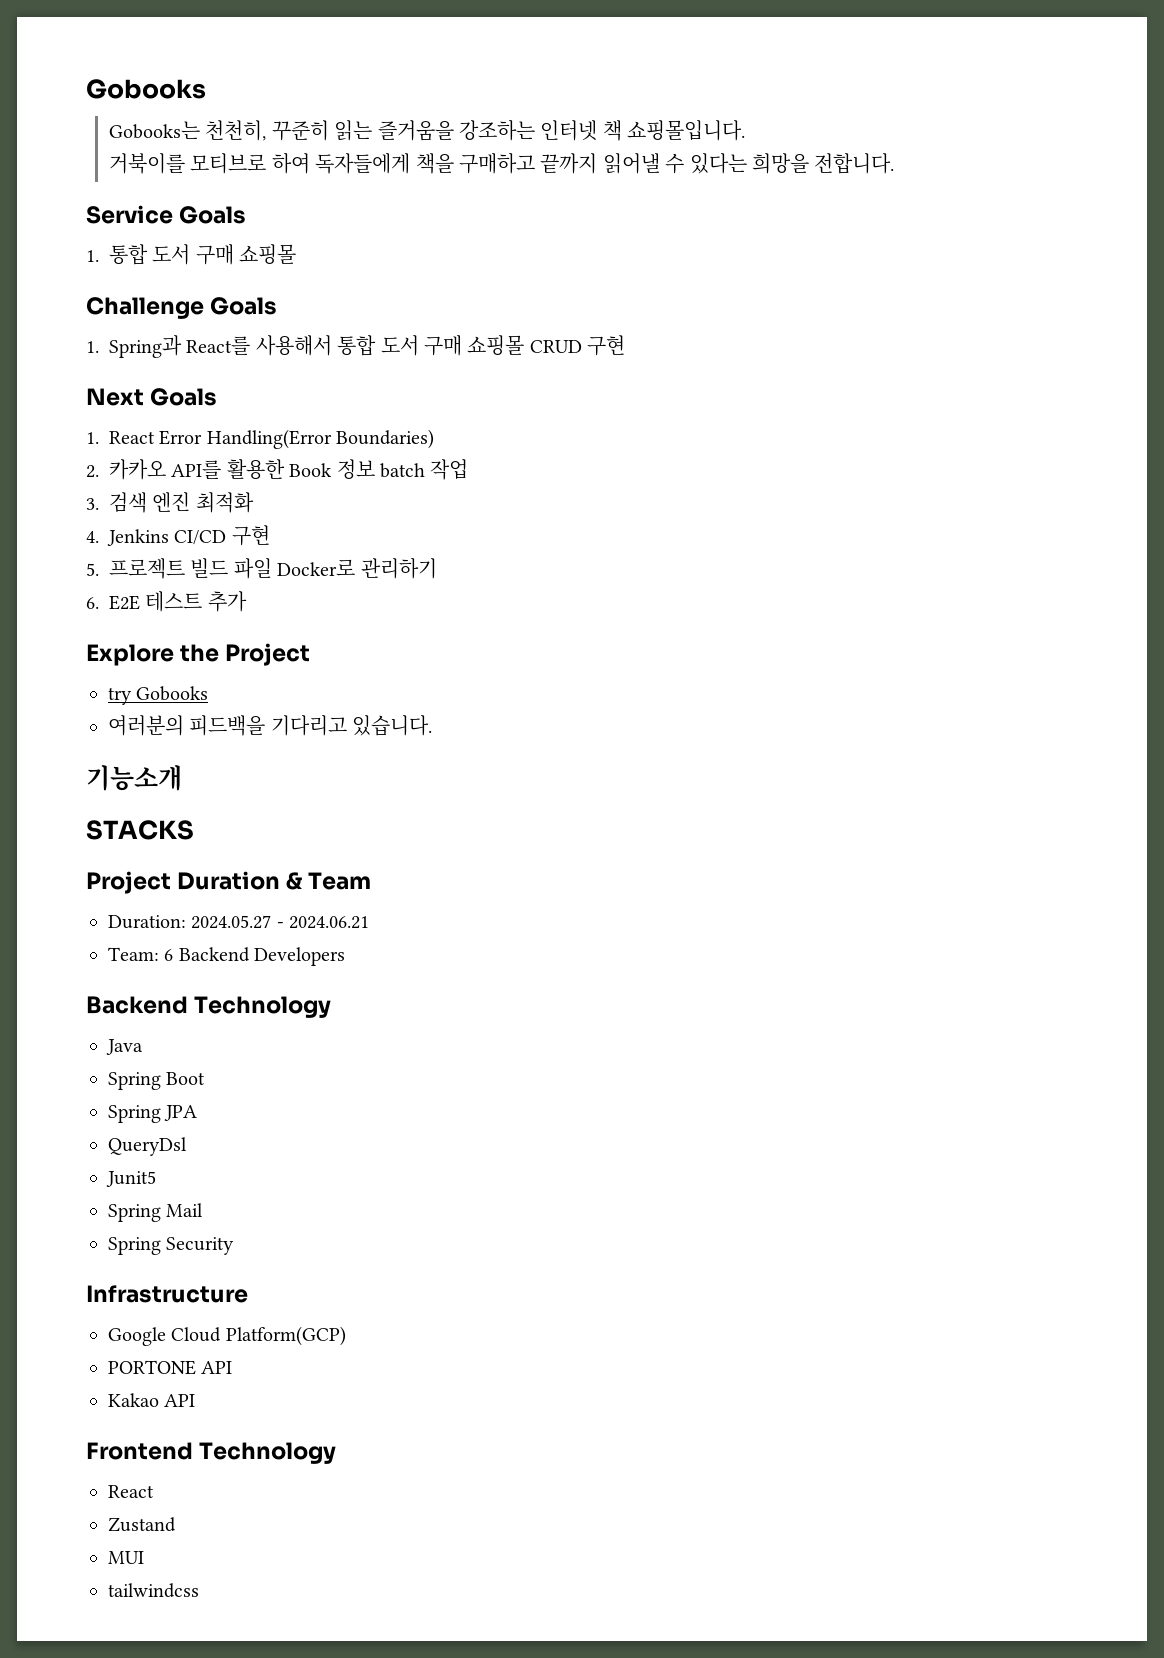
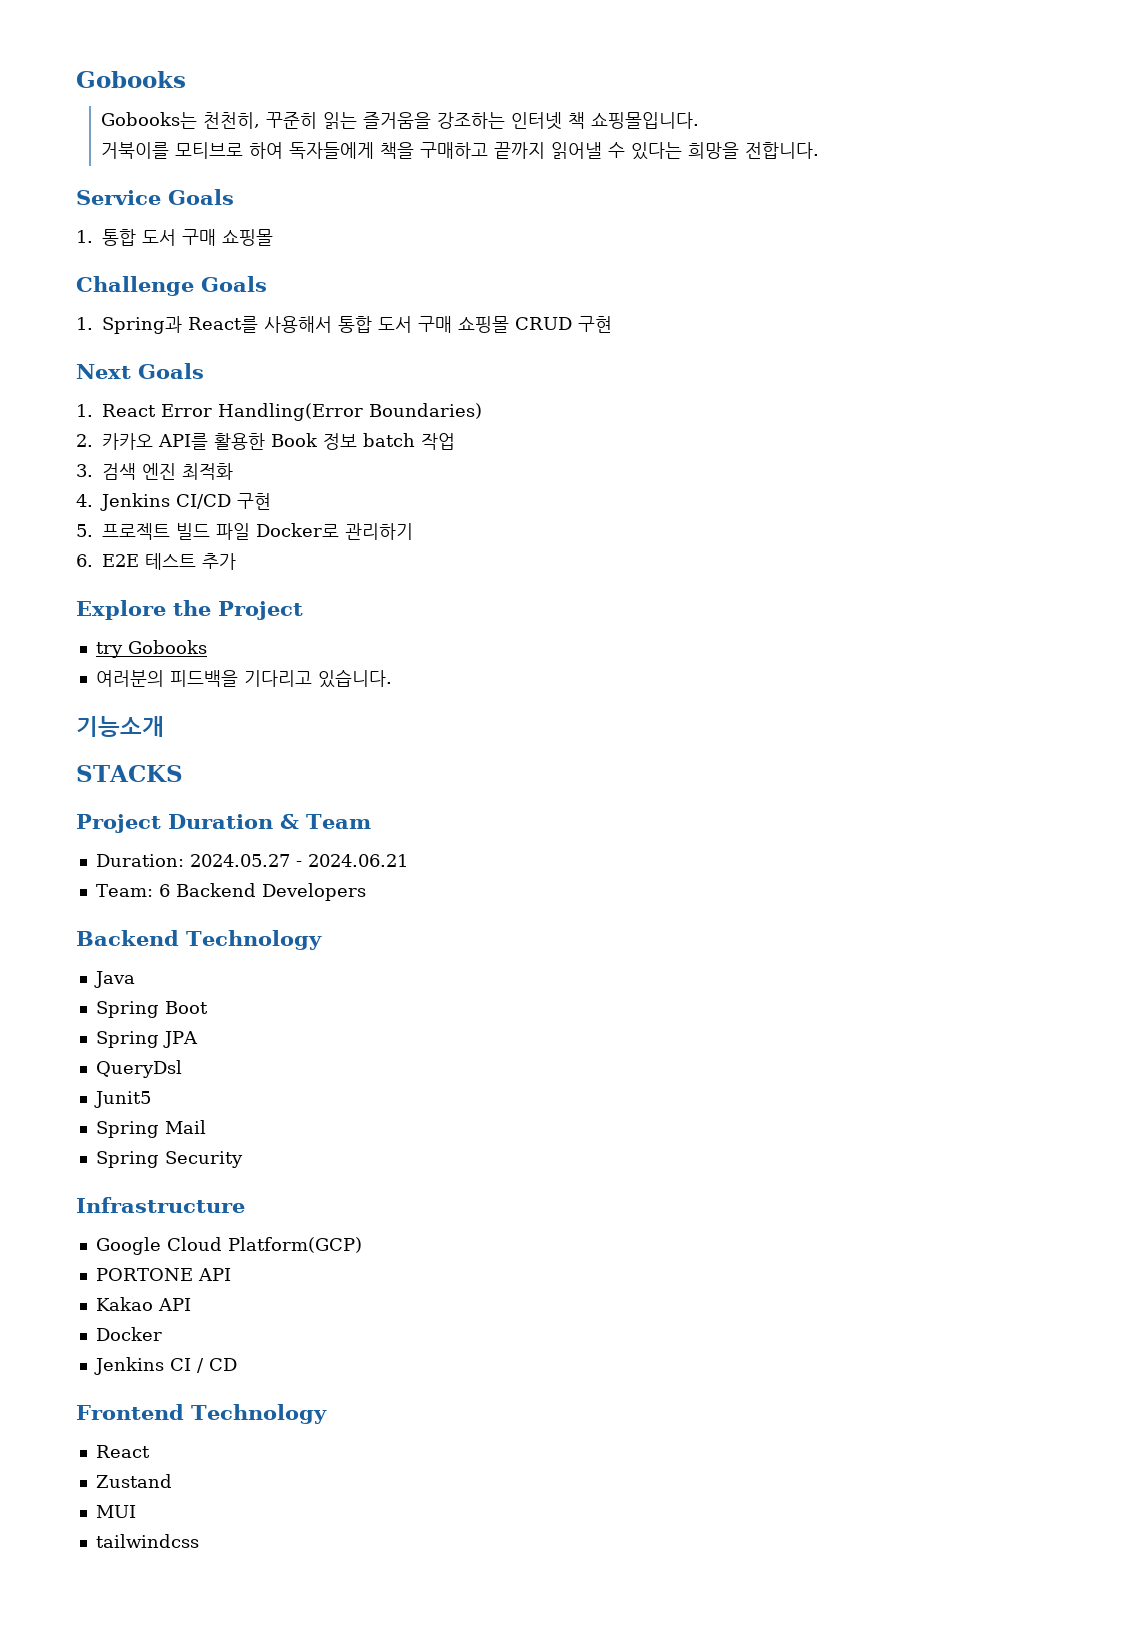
(196, 1400) none -> [95,1327,162,1341] [93,1357,237,1375] // Docker // Jenkins CI / CD

